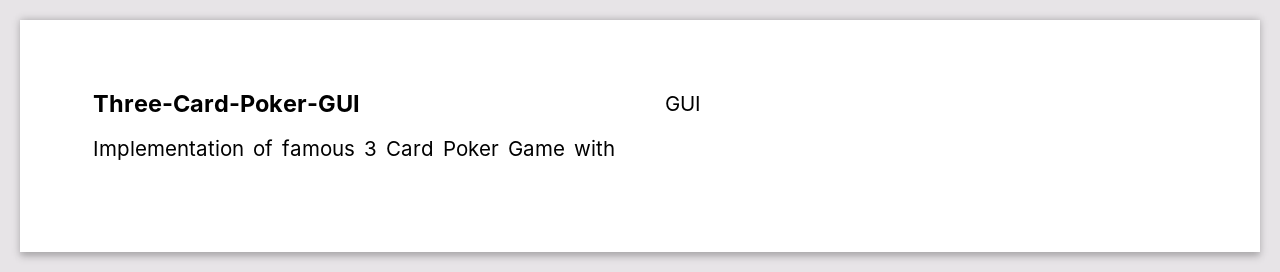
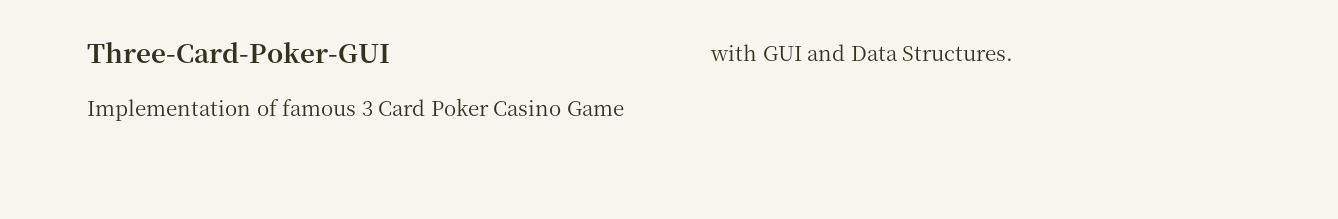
(499, 148) none -> [493,100,562,116] Casino
(701, 103) none -> [807,44,1014,61] and Data Structures.

